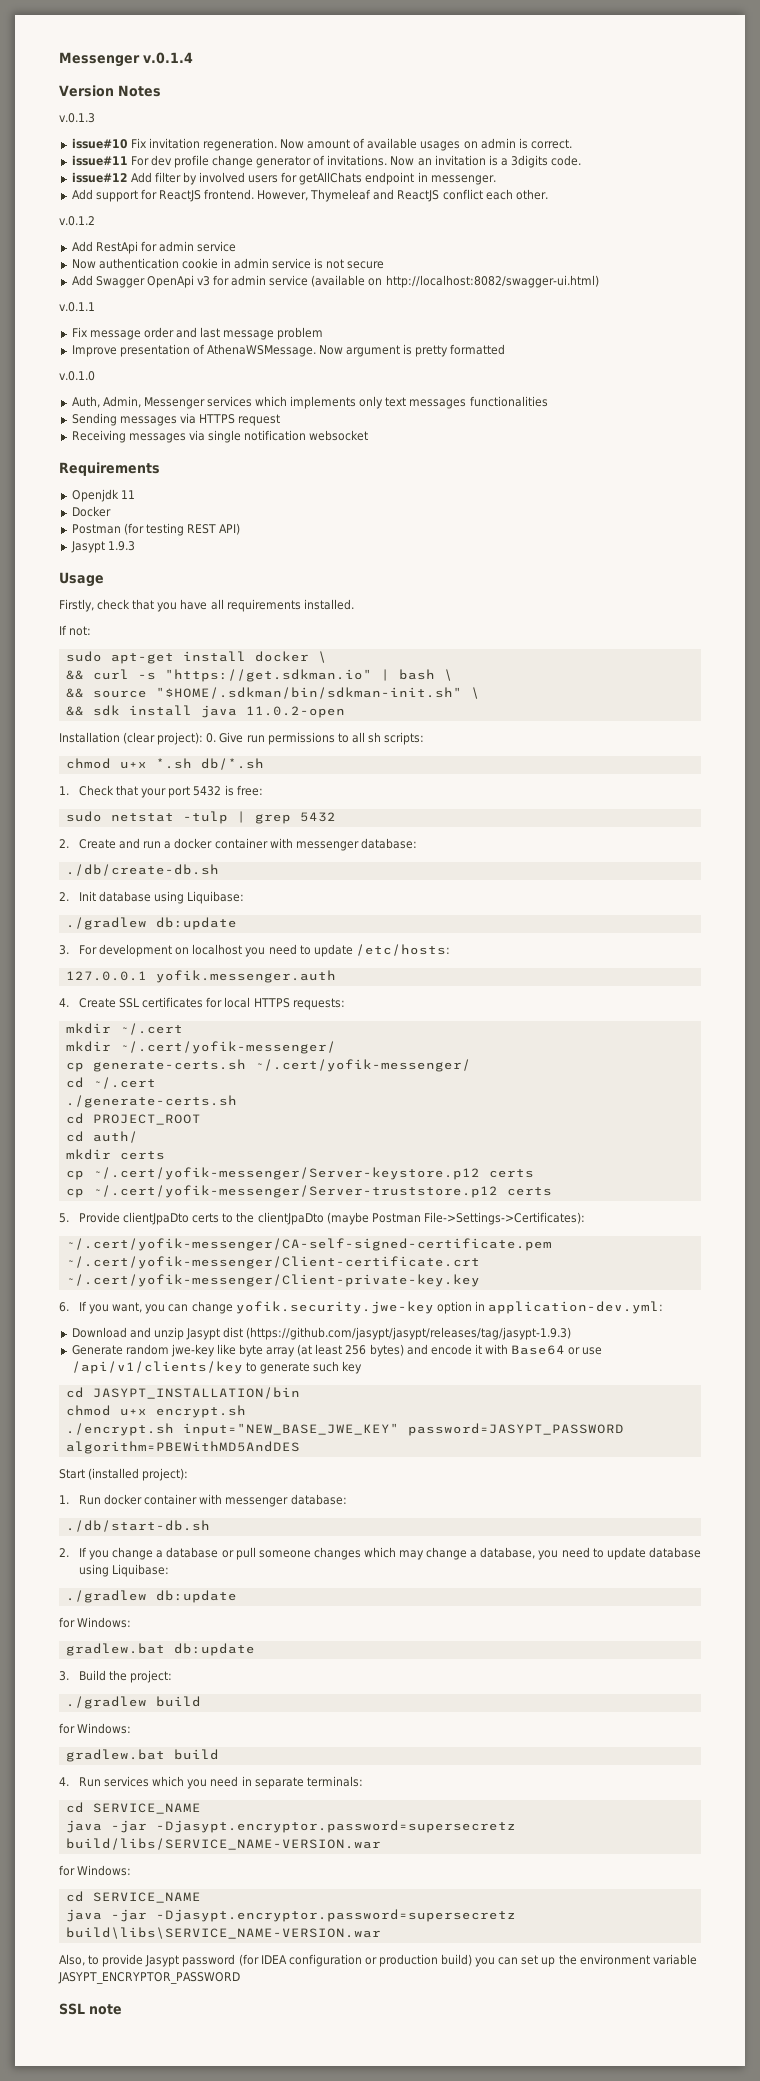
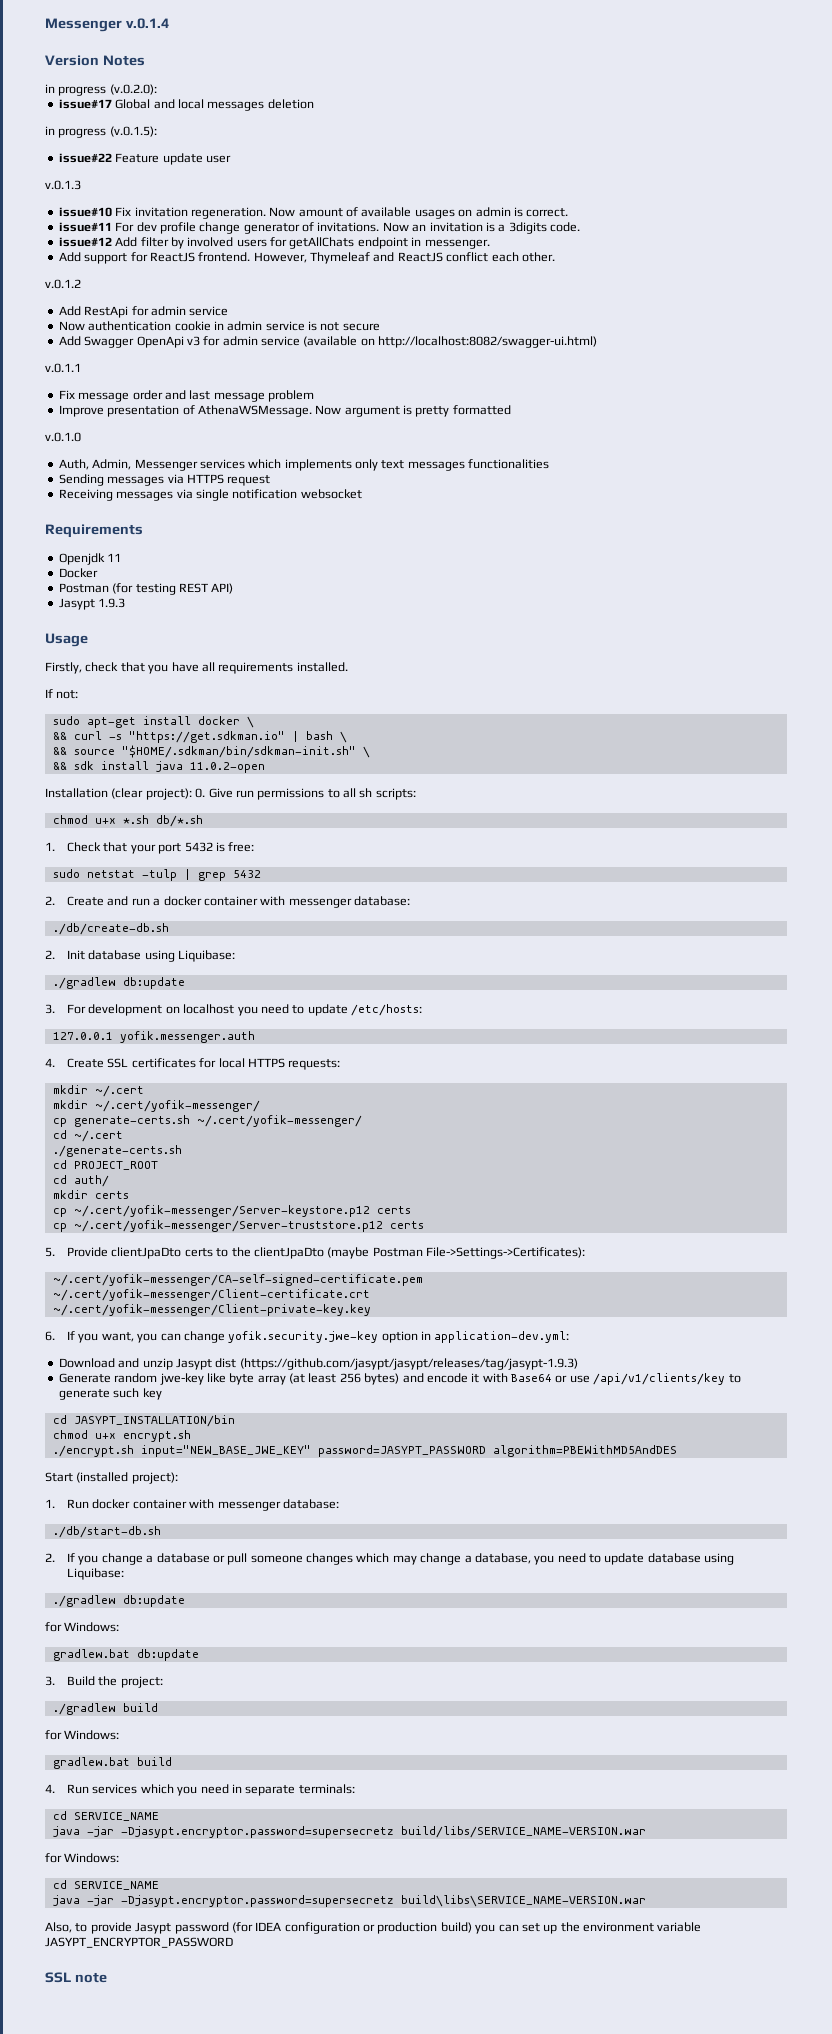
(161, 91) none -> [45,84,157,96] [58,99,314,111] [45,126,157,138] [58,153,231,165] // in progress (v.0.2.0): // issue#17 Global and local messages deletion // in progress (v.0.1.5): // issue#22 Feature update user

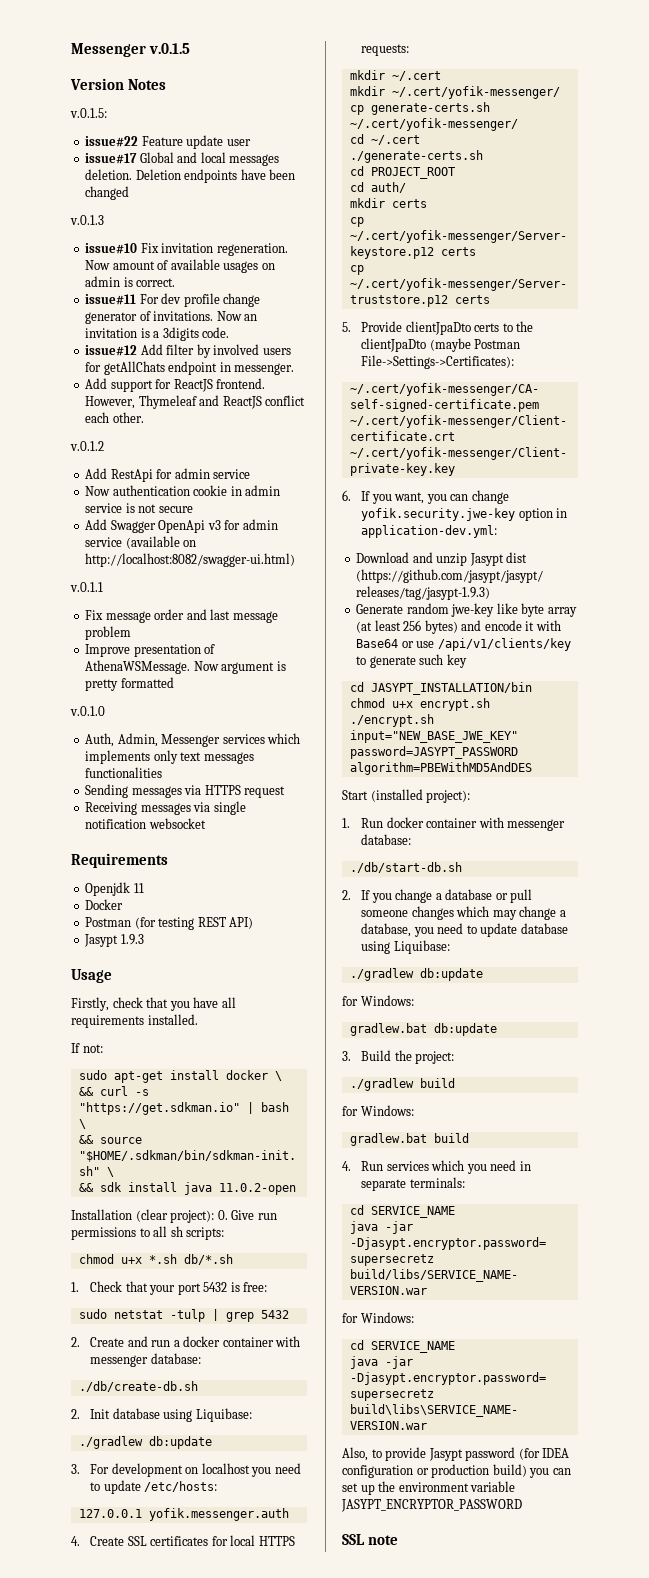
[45,18,169,32] Messenger v.0.1.4 -> [71,43,190,57] Messenger v.0.1.5
[45,84,157,96] in progress (v.0.2.0): -> [70,108,107,118] [85,135,251,149] v.0.1.5: // issue#22 Feature update user
[267,99,314,109] [45,126,157,138] [58,153,231,165] deletion // in progress (v.0.1.5): // issue#22 Feature update user -> [85,169,296,183] [85,186,130,200] deletion. Deletion endpoints have been changed

